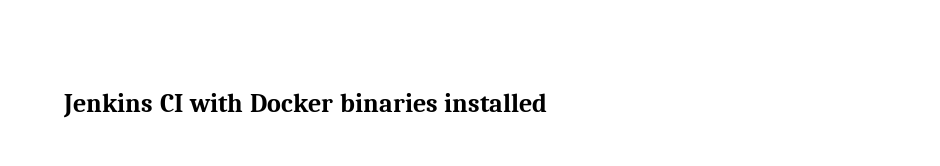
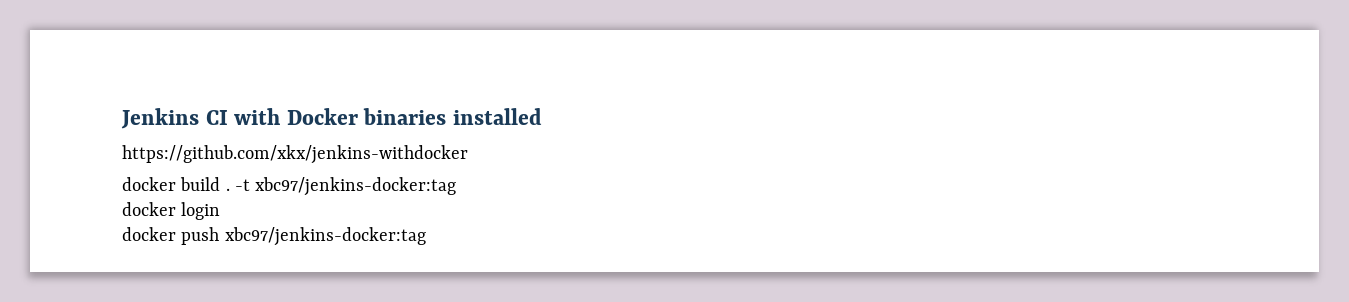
(548, 102) none -> [122,145,468,164] [122,177,457,196] [122,202,221,220] [122,227,426,246] // https://github.com/xkx/jenkins-withdocker // docker build . -t xbc97/jenkins-docker:tag // docker login // docker push xbc97/jenkins-docker:tag

